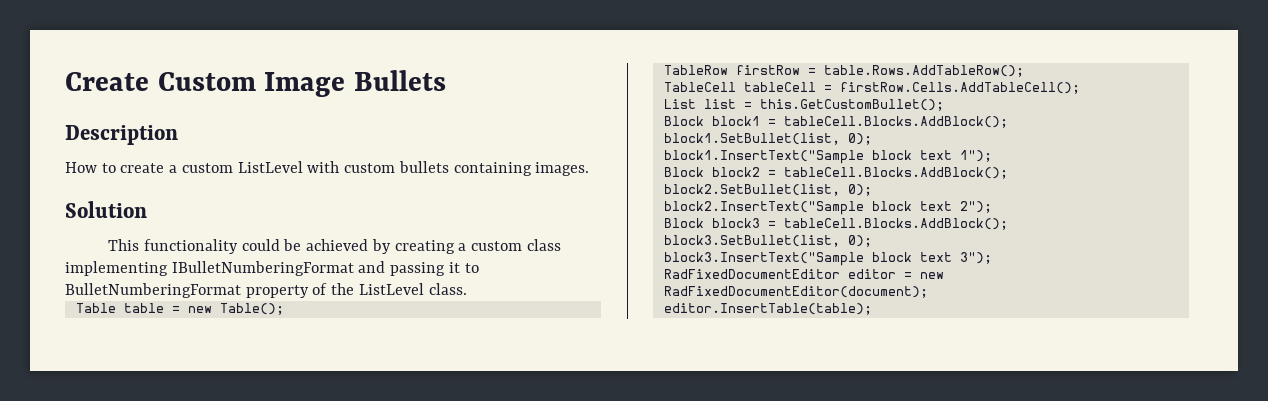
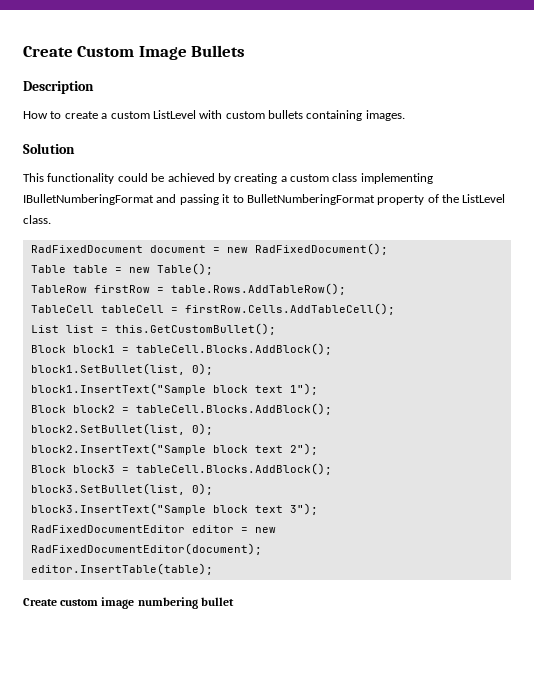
(467, 289) none -> [30,243,388,255] // RadFixedDocument document = new RadFixedDocument();
(872, 309) none -> [23,597,234,609] // Create custom image numbering bullet

